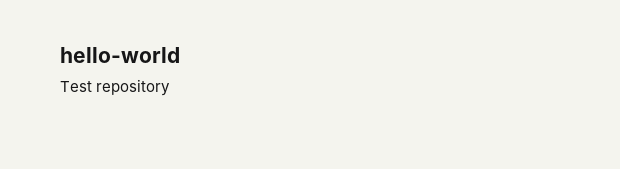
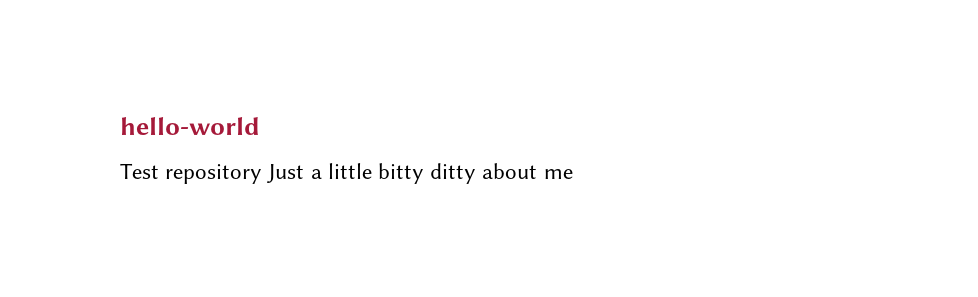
(171, 87) none -> [267,163,573,184] Just a little bitty ditty about me

